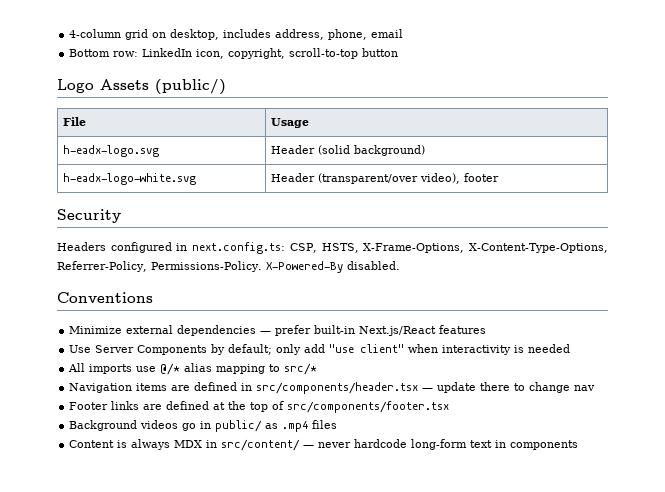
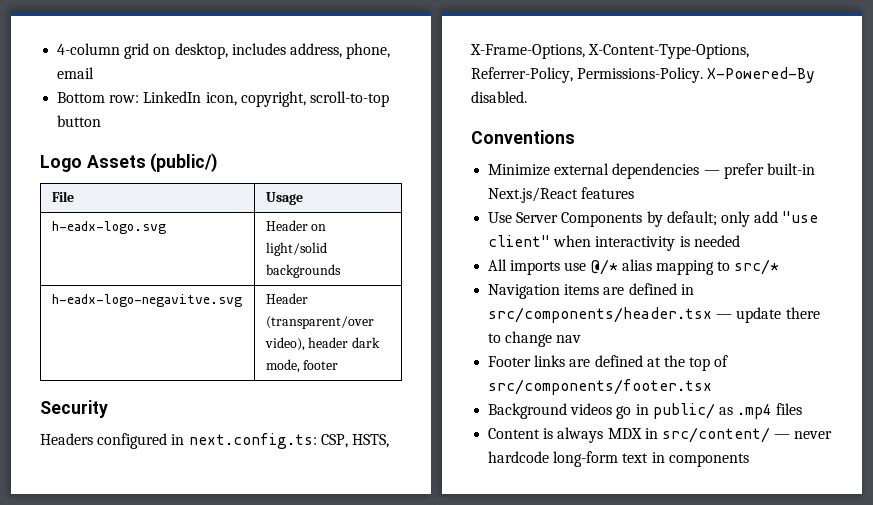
[318,145,426,156] [63,173,197,185] (solid background) // h-eadx-logo-white.svg -> [311,224,327,231] [265,242,327,256] [265,264,341,278] [51,294,242,307] on light/solid backgrounds // h-eadx-logo-negavitve.svg
(461, 178) none -> [308,337,381,348] [265,359,300,373] header dark mode,

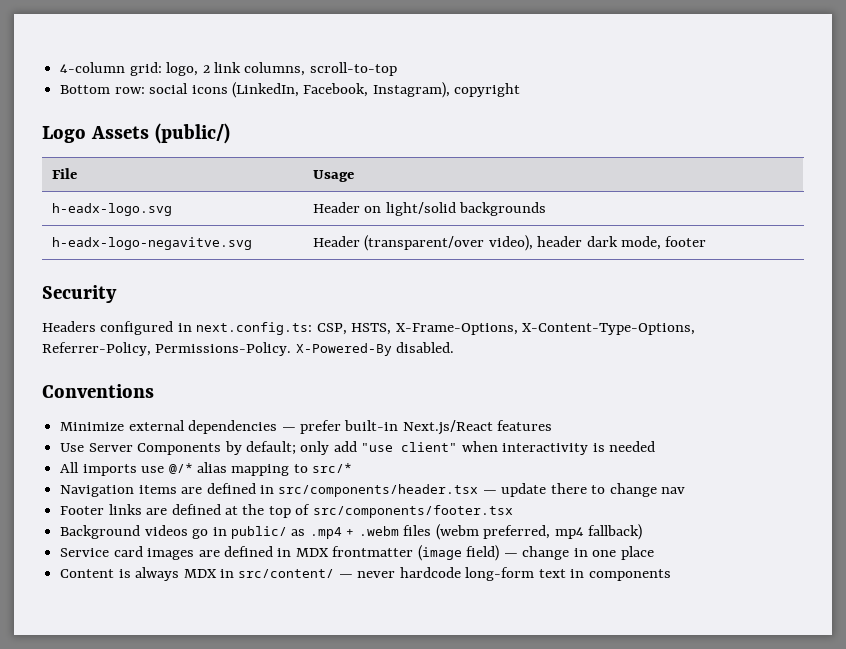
[124,43,391,59] [57,67,95,79] [57,91,389,107] [57,115,102,127] grid on desktop, includes address, phone, email // Bottom row: LinkedIn icon, copyright, scroll-to-top button -> [129,62,397,76] [60,82,521,98] grid: logo, 2 link columns, scroll-to-top // Bottom row: social icons (LinkedIn, Facebook, Instagram), copyright
(773, 411) none -> [346,526,399,536] + .webm
(803, 409) none -> [435,524,643,540] [60,545,654,561] (webm preferred, mp4 fallback) // Service card images are defined in MDX frontmatter (image field) — change in one place

